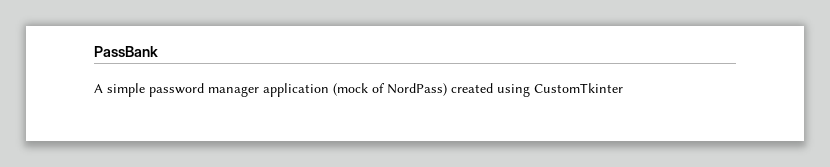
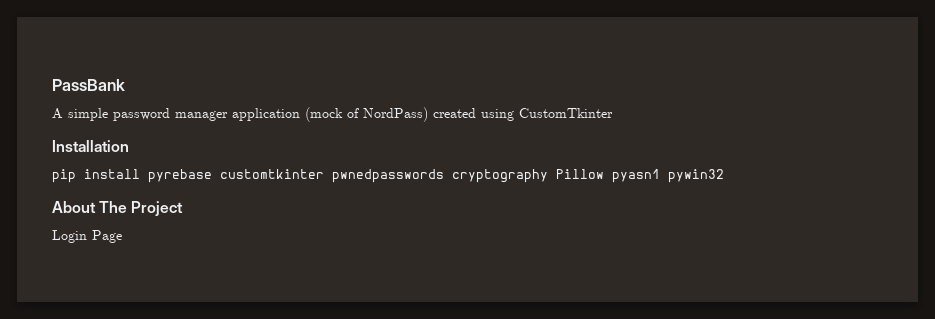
(623, 88) none -> [52,140,129,152] [52,169,724,183] [52,201,184,216] [52,230,122,243] // Installation // pip install pyrebase customtkinter pwnedpasswords cryptography Pillow pyasn1 pywin32 // About The Project // Login Page

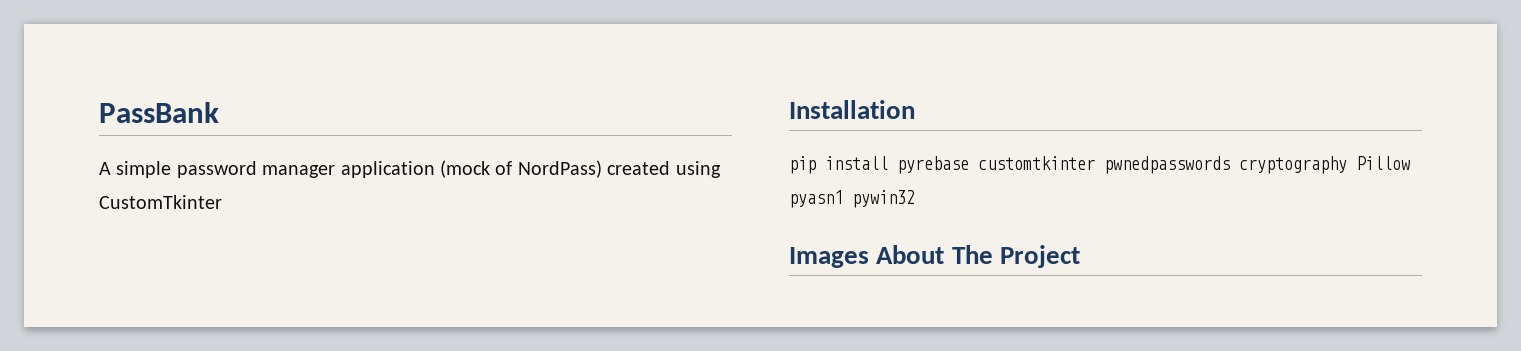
(724, 176) none -> [789,247,869,268] Images
[52,230,122,243] // Login Page -> (1080, 256) none

